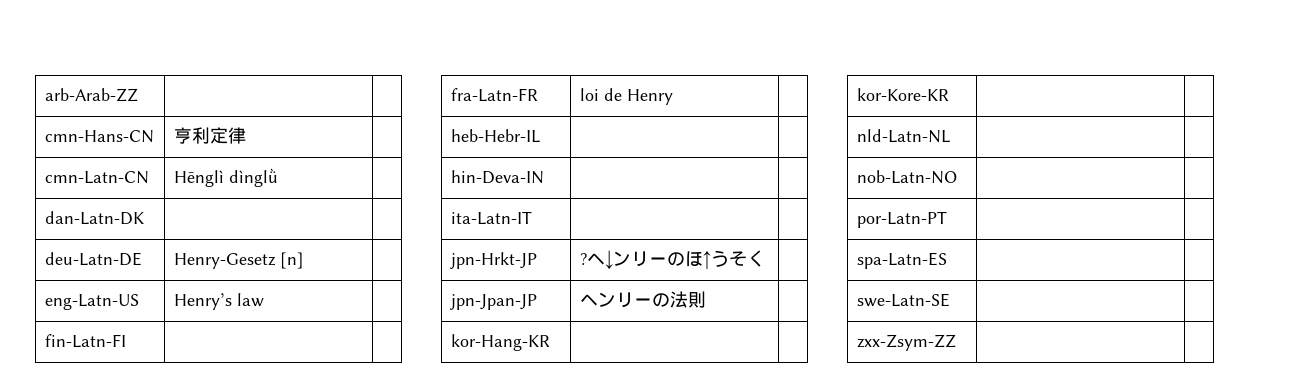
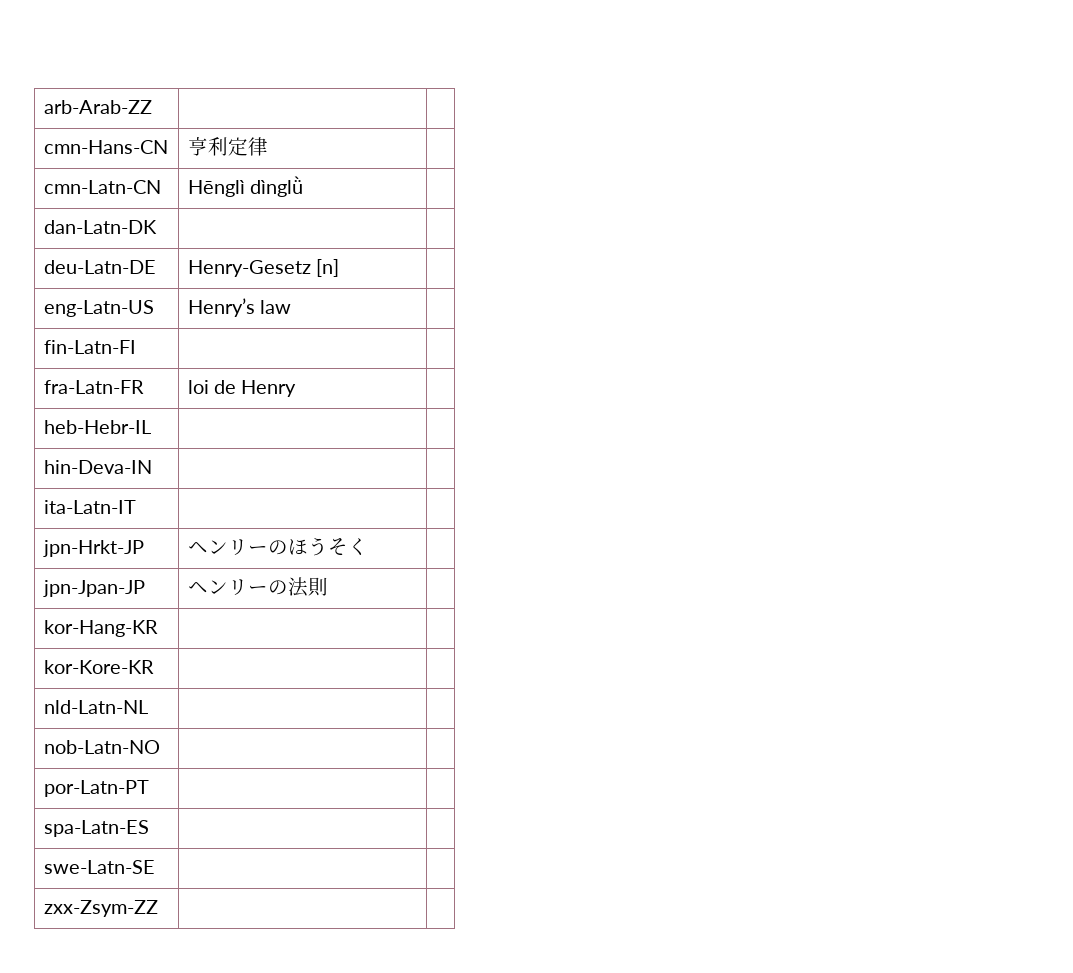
[579,250,613,269] ?ヘ↓ -> [187,542,208,554] ヘ
[702,251,711,269] ↑ -> (308, 546) none

